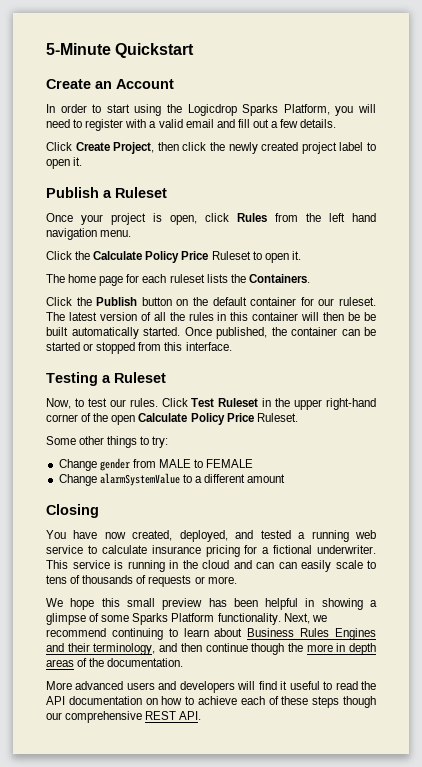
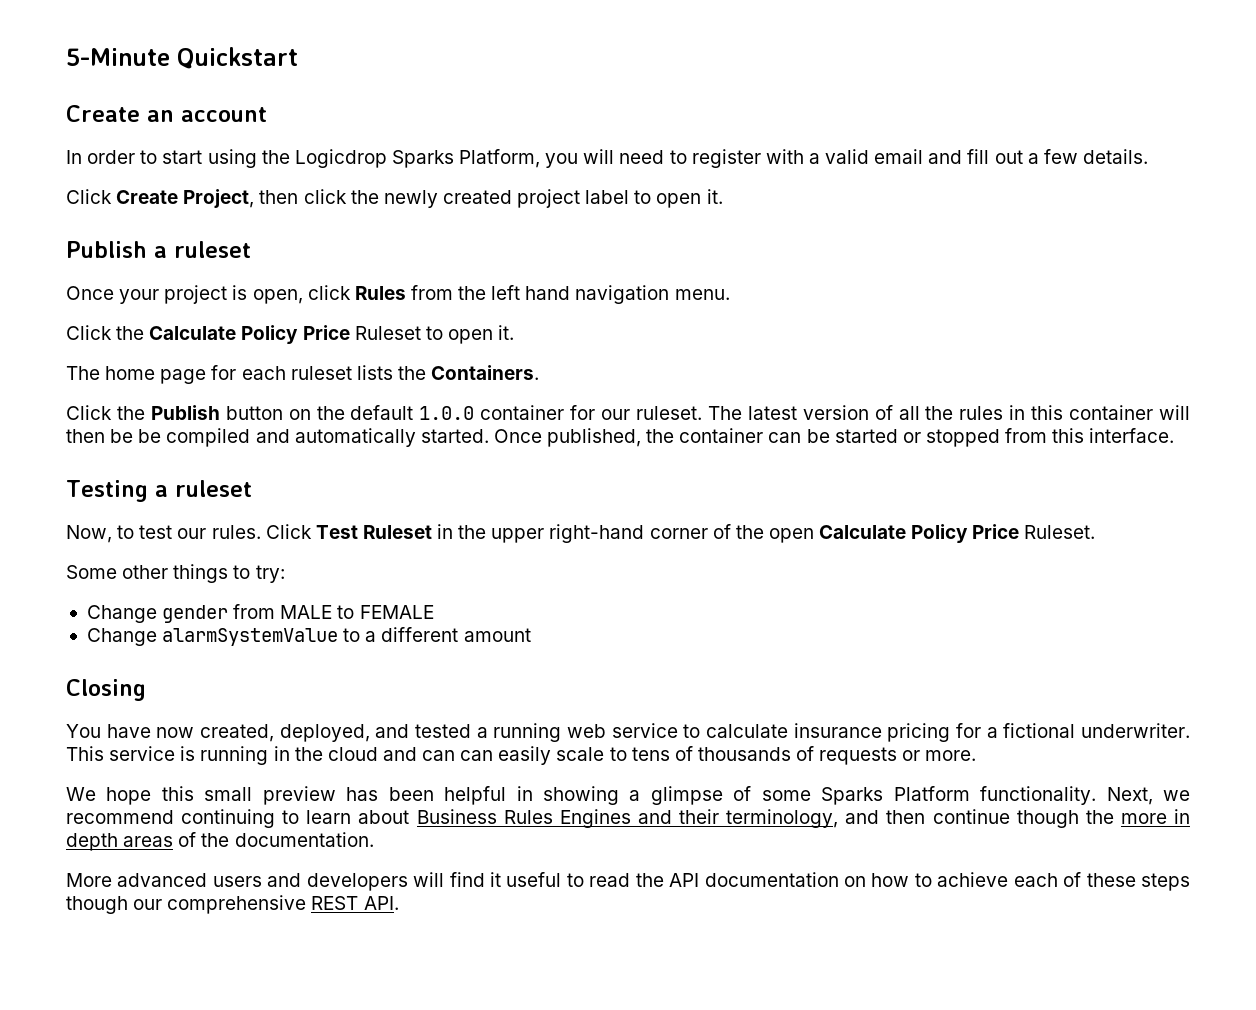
[116,79,174,89] Account -> [181,107,267,122] account
[115,187,167,198] Ruleset -> [174,241,251,258] ruleset
(247, 301) none -> [419,406,475,420] 1.0.0
[46,327,68,336] built -> [166,428,290,447] compiled and
[114,372,166,383] Ruleset -> [174,480,252,497] ruleset

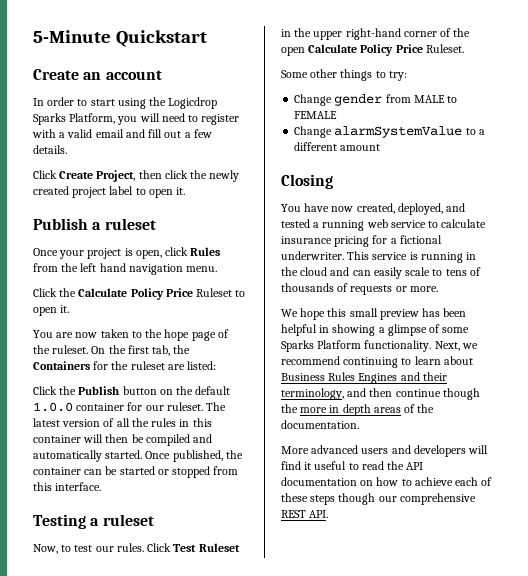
[66,365,540,384] The home page for each ruleset lists the Containers. -> [33,329,229,341] [33,345,191,356] [33,361,217,370] You are now taken to the hope page of the ruleset. On the first tab, the Containers for the ruleset are listed:
[138,429,162,443] be -> (144, 438) none
[460,750,494,761] can -> (371, 273) none

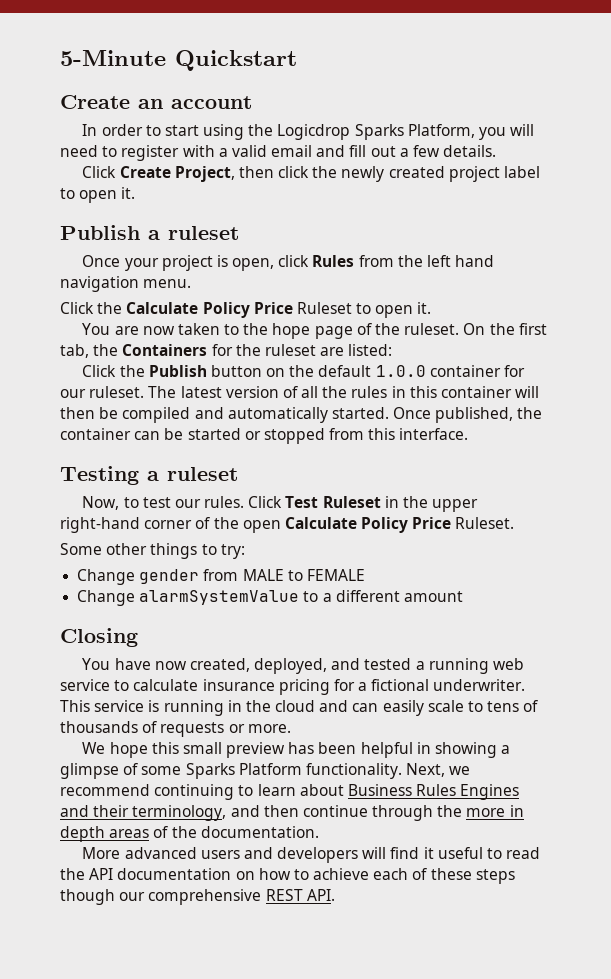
[442,388,480,400] though -> [372,805,434,821] through

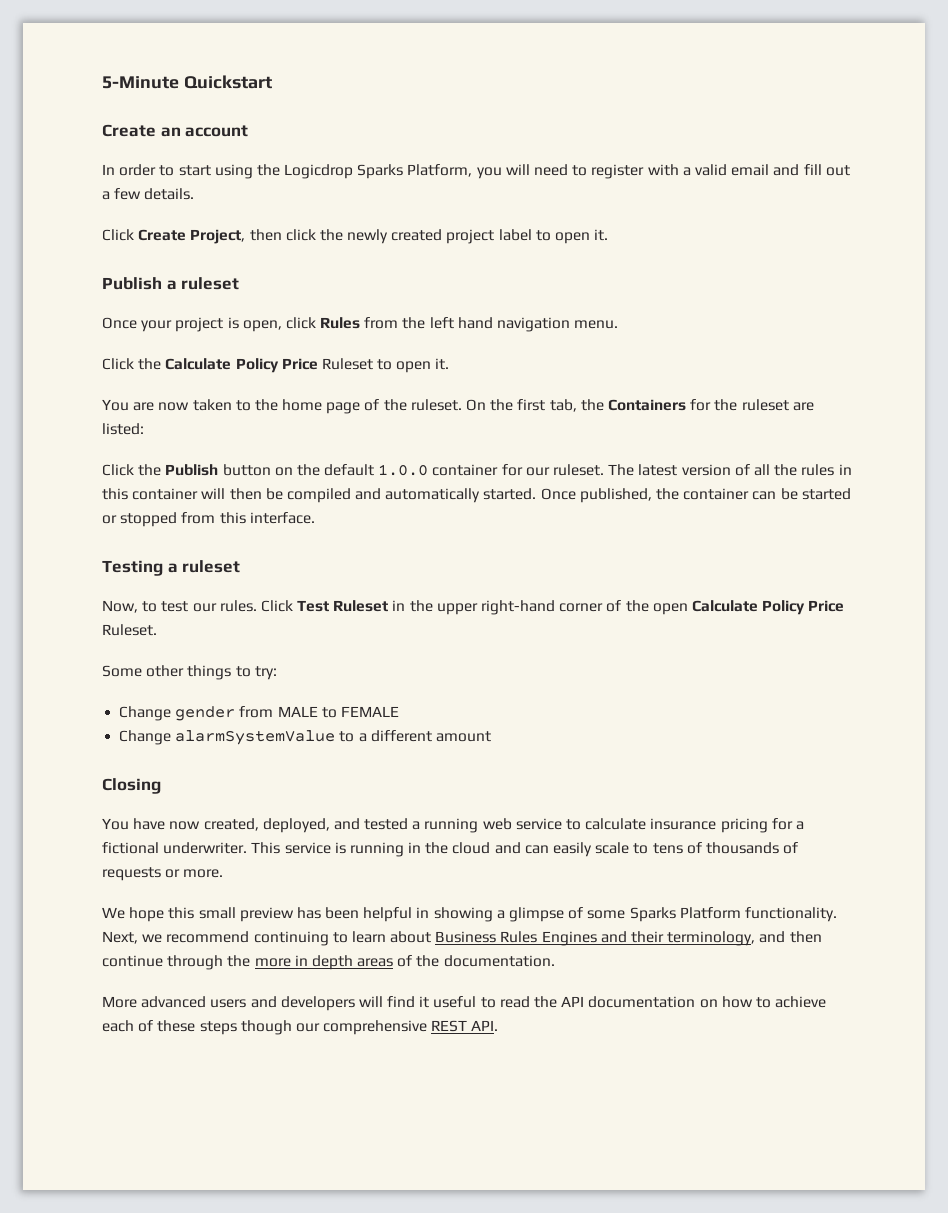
[272,323,311,339] hope -> [282,399,323,411] home

